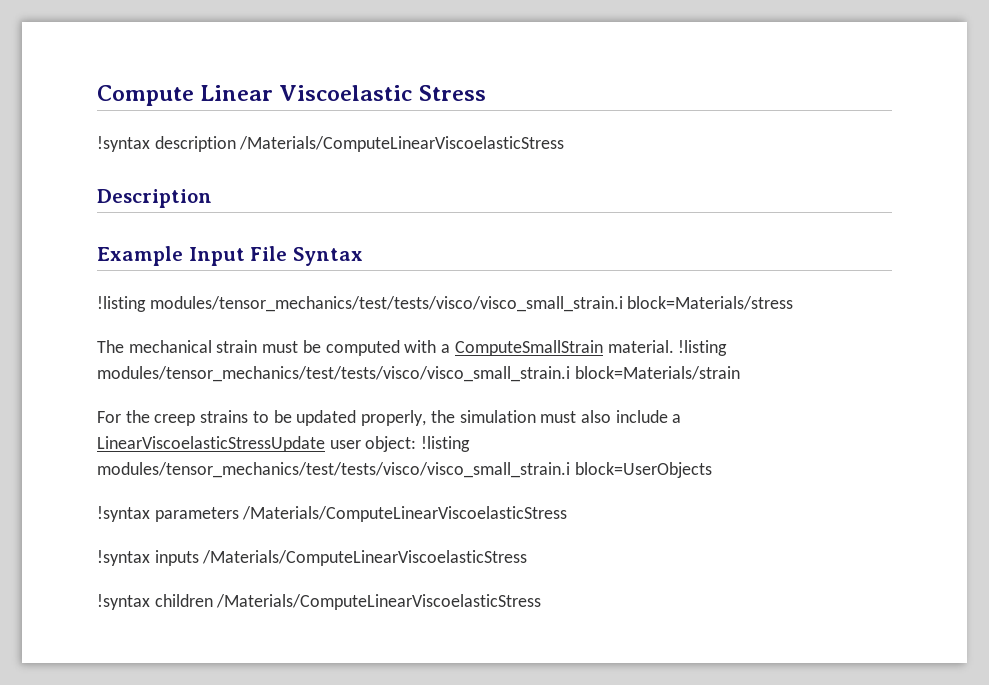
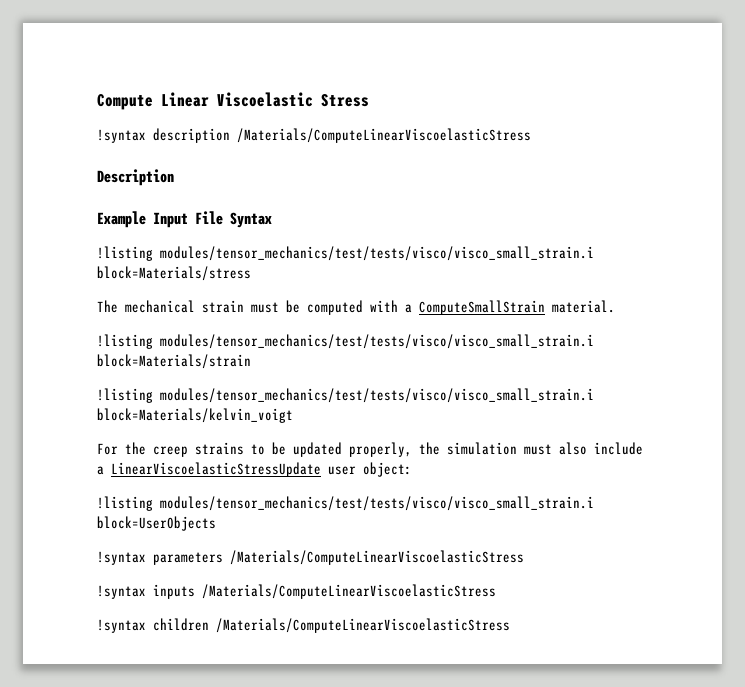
(674, 346) none -> (615, 306) //
(740, 373) none -> [97,388,594,403] [97,408,293,423] // !listing modules/tensor_mechanics/test/tests/visco/visco_small_strain.i block=Materials/kelvin_voigt
(417, 444) none -> (412, 469) //

